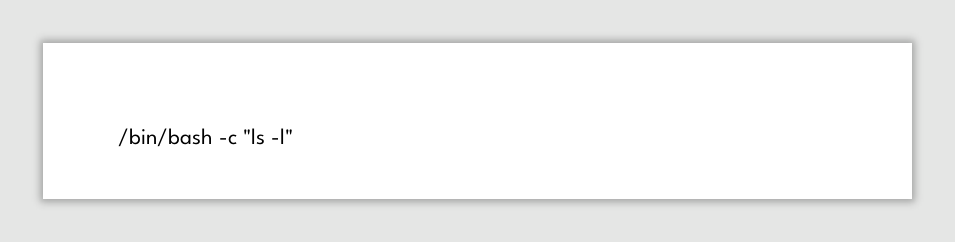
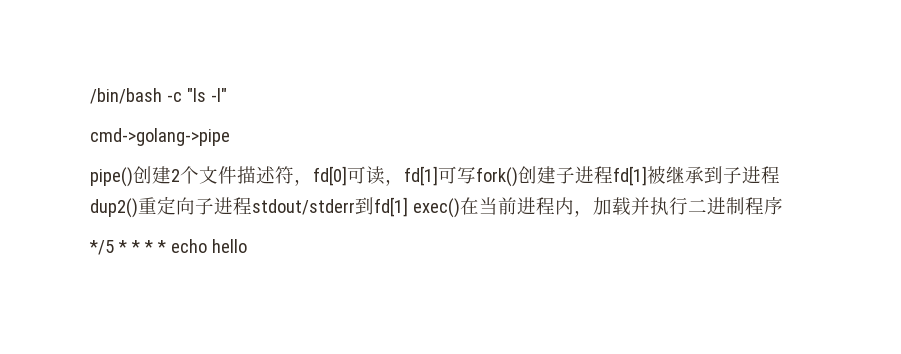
(294, 136) none -> [90,128,230,146] [90,166,780,187] [90,196,783,218] [89,239,247,255] // cmd->golang->pipe // pipe()创建2个文件描述符，fd[0]可读，fd[1]可写fork()创建子进程fd[1]被继承到子进程dup2()重定向子进程stdout/stderr到fd[1] exec()在当前进程内，加载并执行二进制程序 // */5 * * * * echo hello

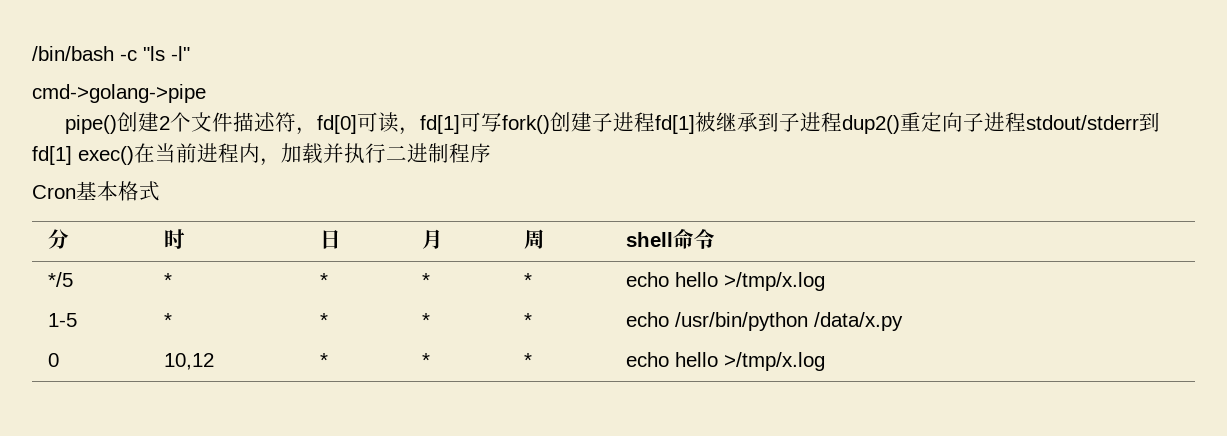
(783, 206) none -> [32,181,160,201] [48,229,70,249] [164,229,186,249] [320,230,342,249] [422,229,444,249] [524,229,546,249] [626,229,716,249] Cron基本格式 // 分 | 时 | 日 | 月 | 周 | shell命令 //
[117,239,247,253] * * * * echo hello -> [164,273,173,287] [320,273,329,287] [422,273,431,287] [524,273,533,287] [626,272,826,291] [48,313,78,327] [164,313,173,327] [320,313,329,327] [422,313,431,327] [524,313,533,327] [626,312,904,331] [48,353,60,367] [164,353,215,370] [320,353,329,367] [422,353,431,367] [524,353,533,367] [626,352,826,371] | * | * | * | * | echo hello >/tmp/x.log // 1-5 | * | * | * | * | echo /usr/bin/python /data/x.py // 0 | 10,12 | * | * | * | echo hello >/tmp/x.log

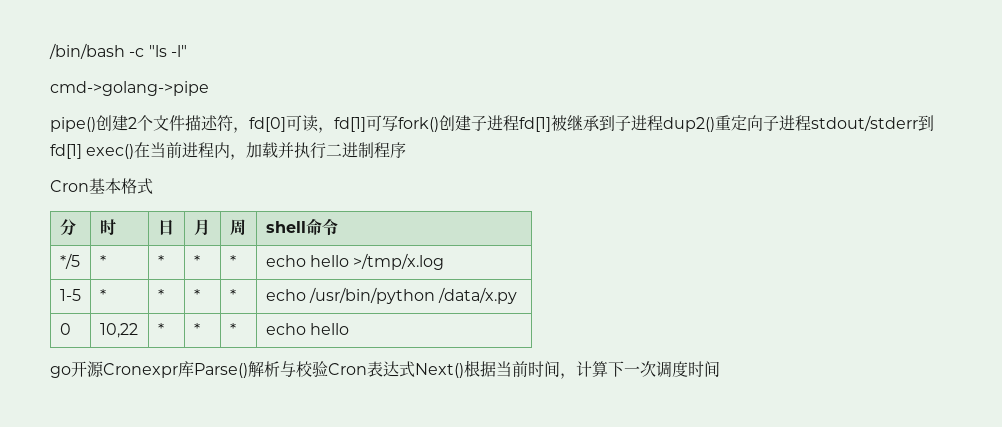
[164,353,215,370] [320,353,329,367] [422,353,431,367] [524,353,533,367] [626,352,826,371] 10,12 | * | * | * | echo hello >/tmp/x.log -> [99,323,138,338] [157,323,164,335] [193,323,200,335] [229,323,236,335] [265,323,349,335] [50,360,720,379] 10,22 | * | * | * | echo hello // go开源Cronexpr库Parse()解析与校验Cron表达式Next()根据当前时间，计算下一次调度时间

